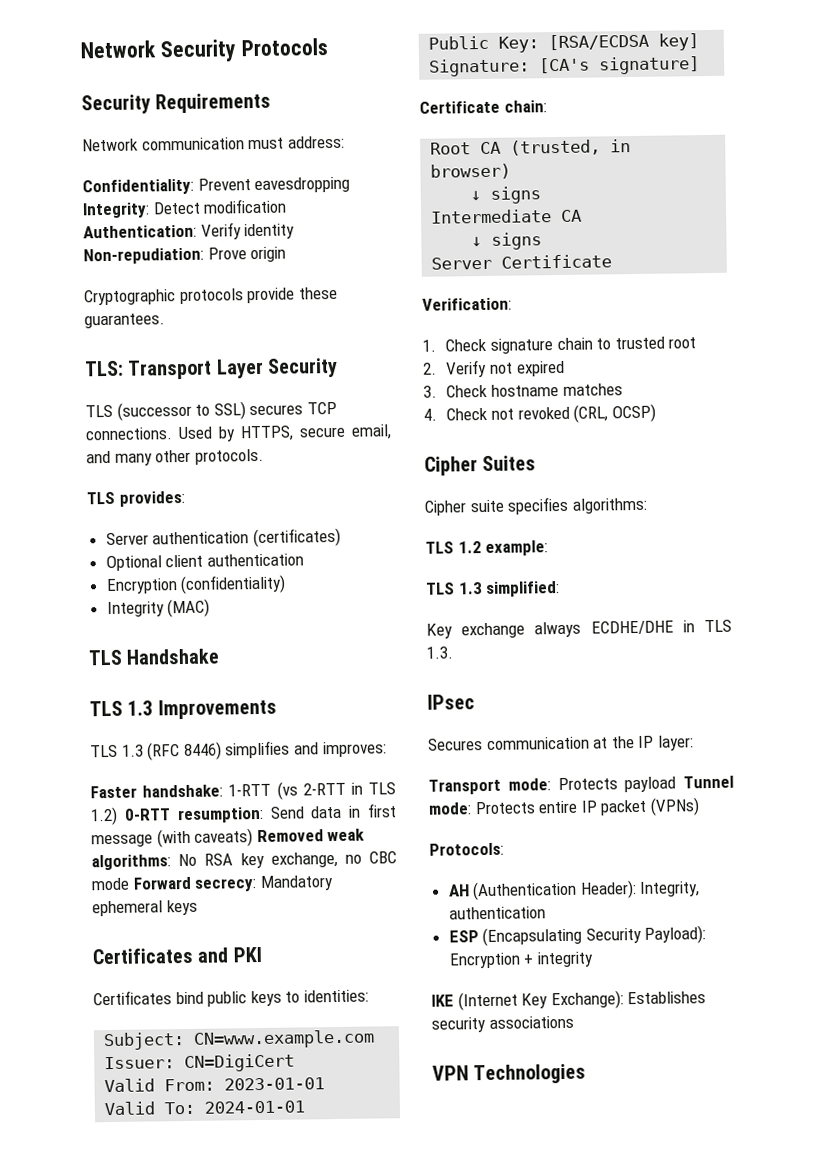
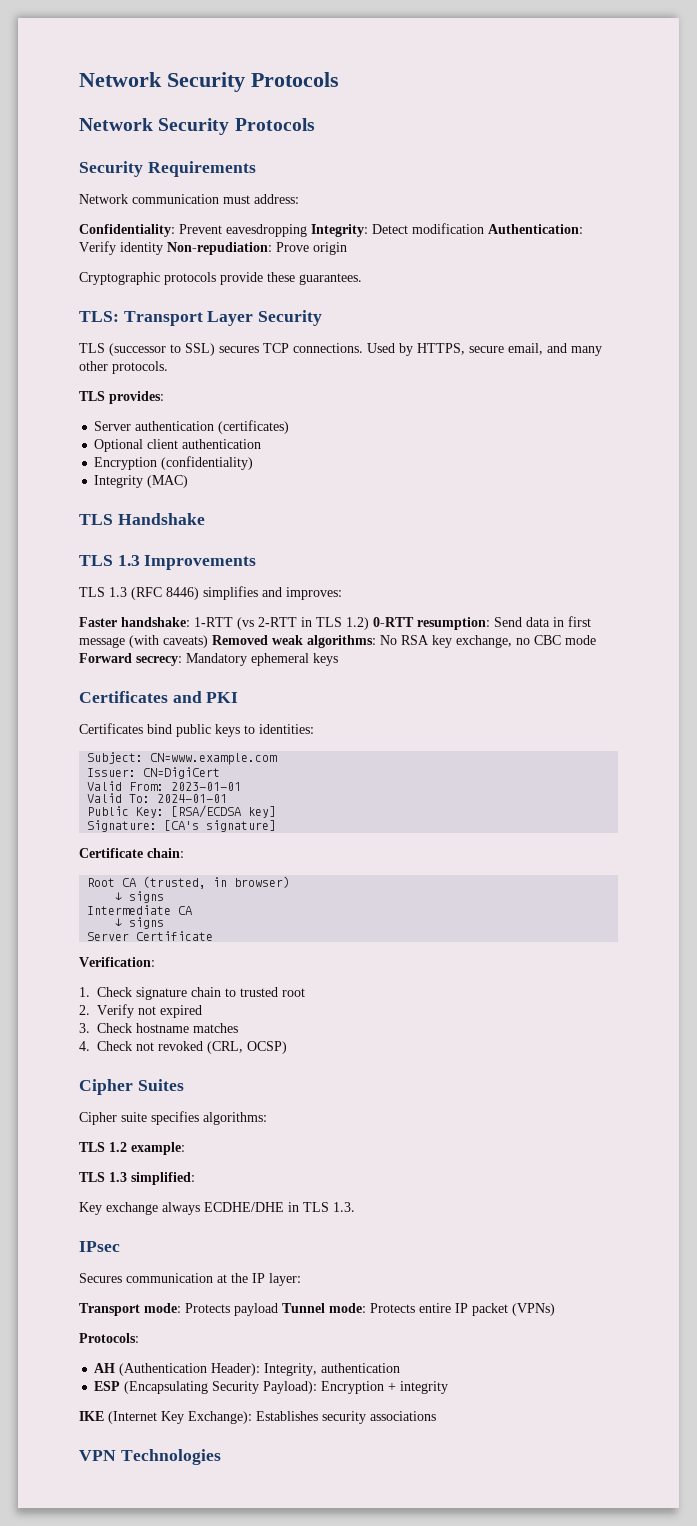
[80,38,328,63] Network Security Protocols -> [79,72,339,92] [79,118,315,135] Network Security Protocols // Network Security Protocols

